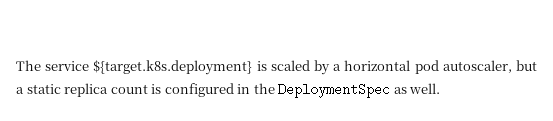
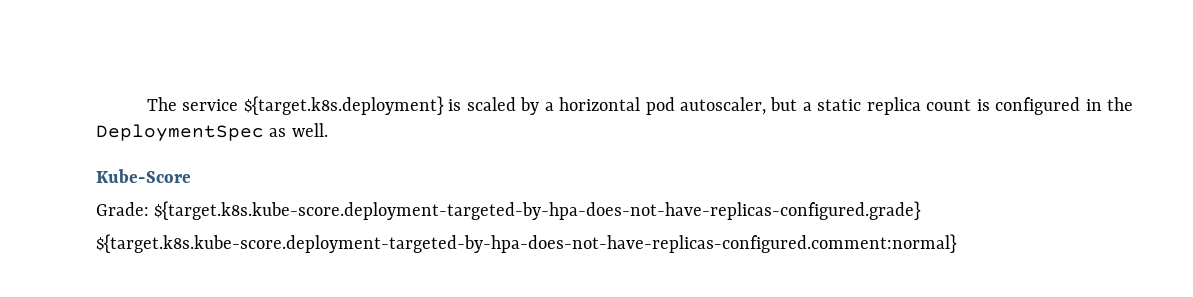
(441, 88) none -> [96,169,191,183] [96,201,922,220] [96,234,957,253] // Kube-Score // Grade: ${target.k8s.kube-score.deployment-targeted-by-hpa-does-not-have-replicas-configured.grade} // ${target.k8s.kube-score.deployment-targeted-by-hpa-does-not-have-replicas-configured.comment:normal}

